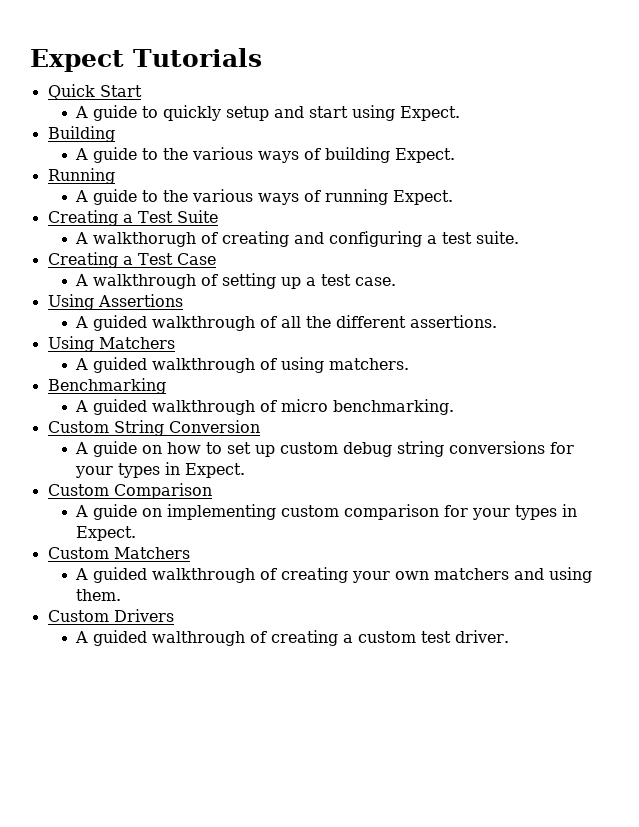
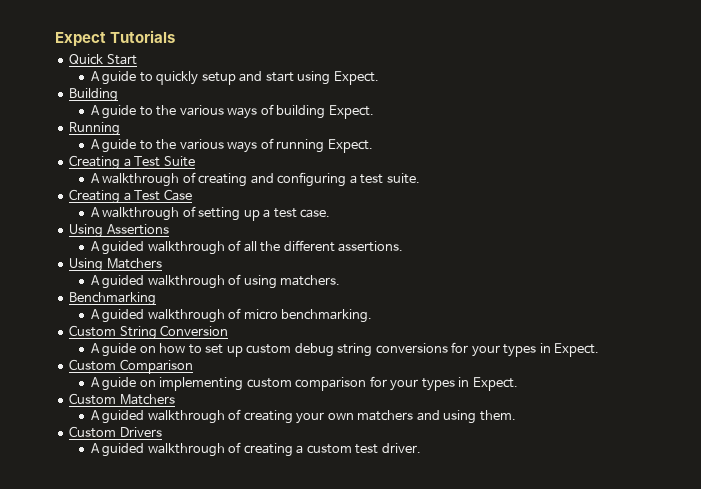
[93,232,197,247] walkthorugh -> [102,173,180,187] walkthrough
[152,631,246,646] walthrough -> [147,443,225,457] walkthrough

